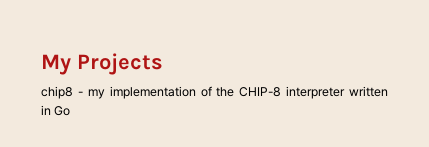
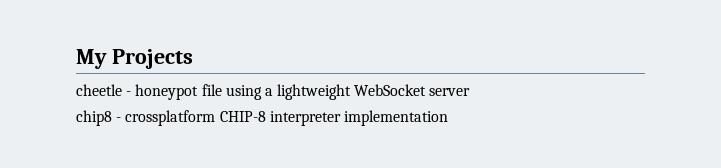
[41,86,388,99] [41,105,71,116] chip8 - my implementation of the CHIP-8 interpreter written in Go -> [76,84,471,100] [76,110,448,126] cheetle - honeypot file using a lightweight WebSocket server // chip8 - crossplatform CHIP-8 interpreter implementation

